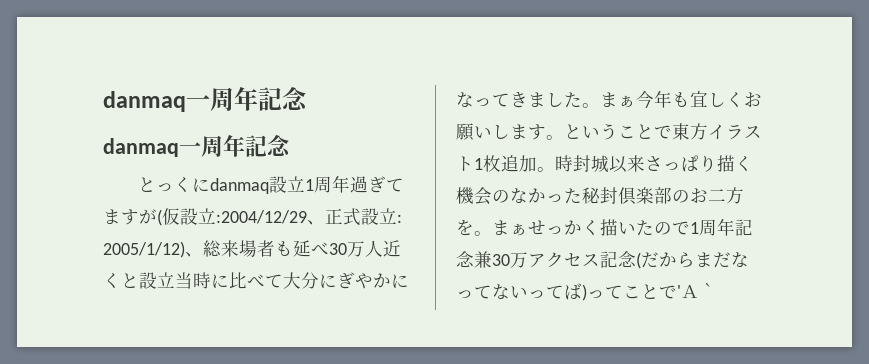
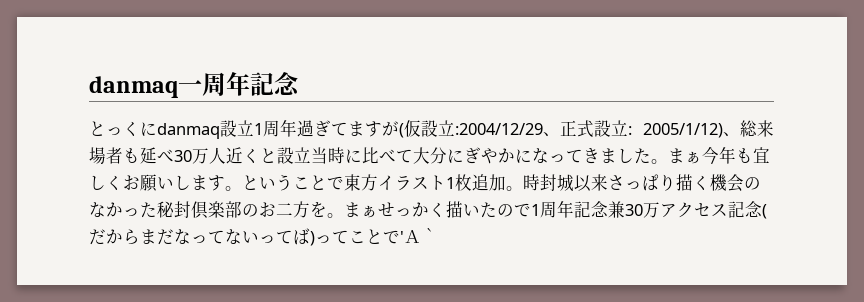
[103,86,308,112] [103,134,291,157] danmaq一周年記念 // danmaq一周年記念 -> [89,71,300,98] danmaq一周年記念

